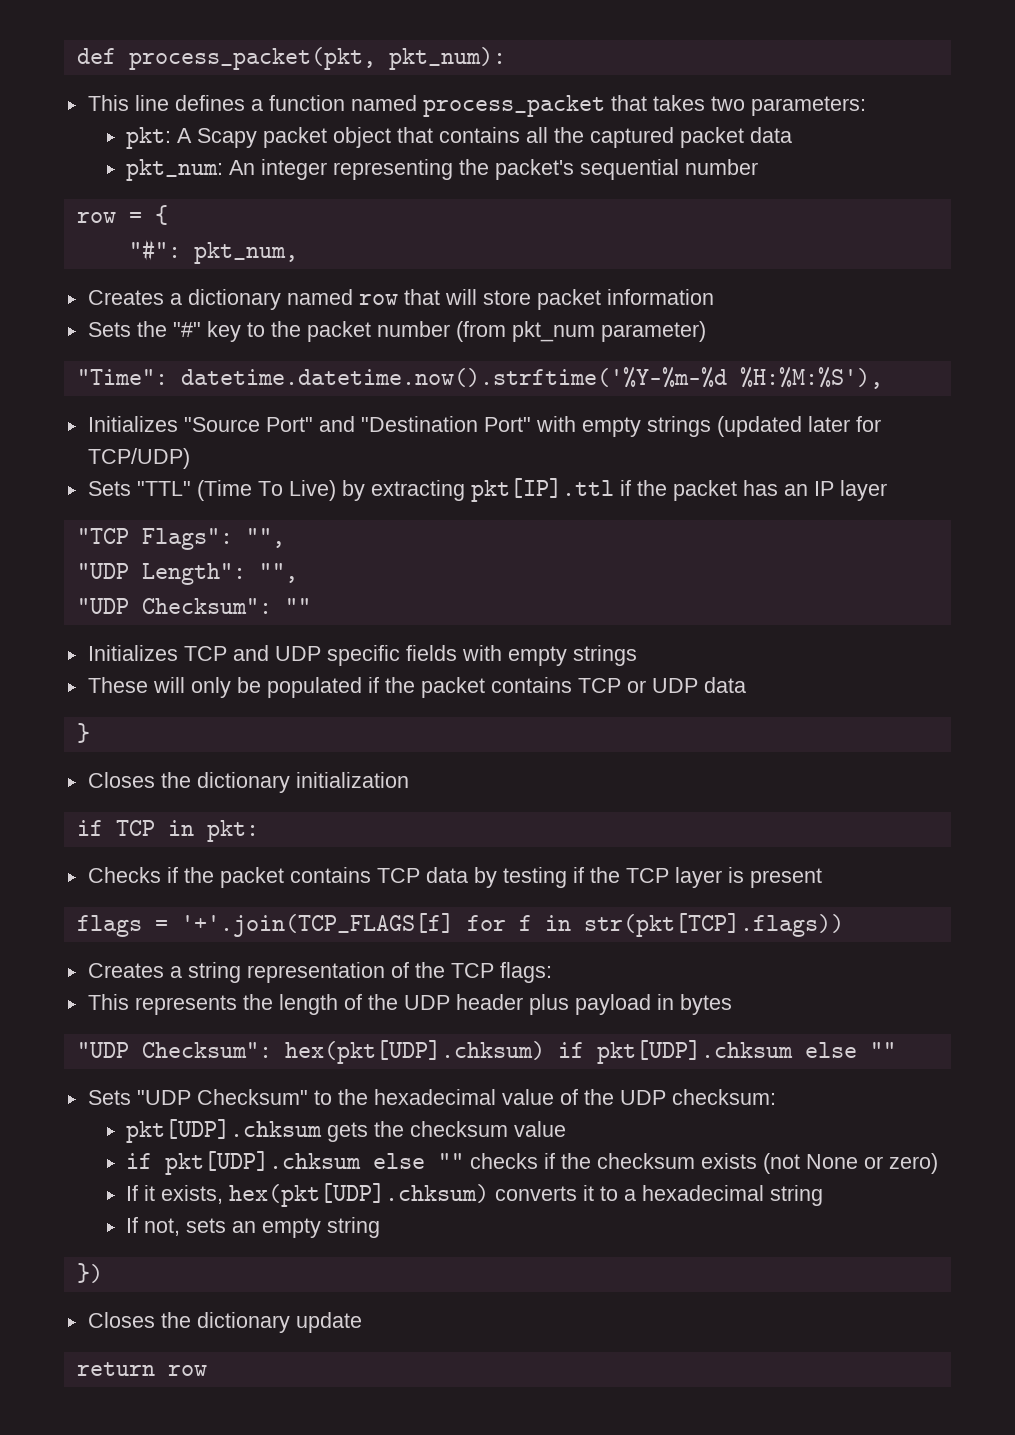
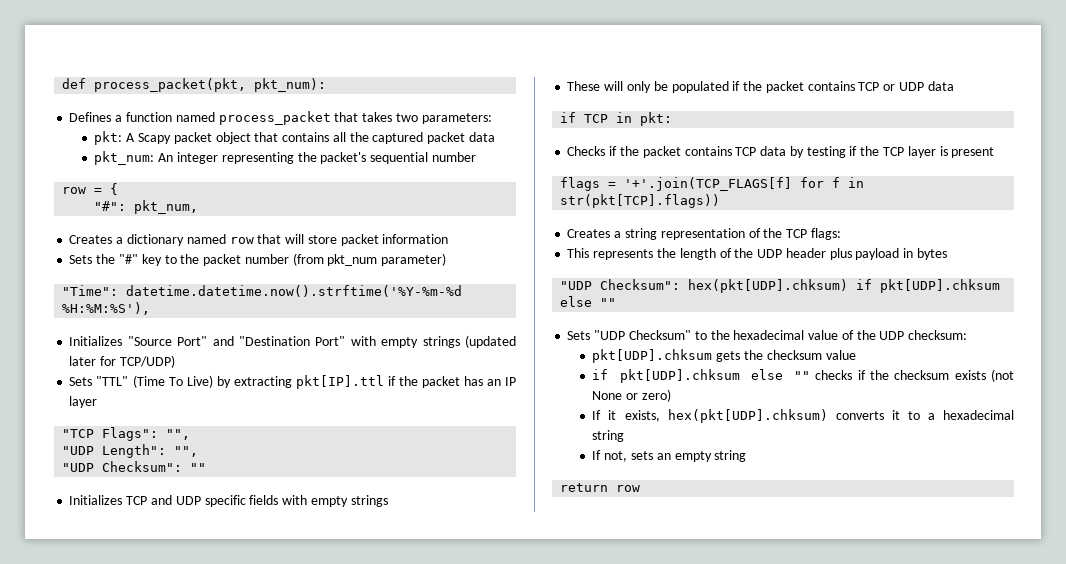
[87,95,245,111] This line defines -> [69,112,112,122] Defines
[76,723,90,743] [87,772,409,793] // } // Closes the dictionary initialization -> (954, 86) none
[76,1263,103,1283] [87,1312,362,1333] // }) // Closes the dictionary update -> (747, 456) none

